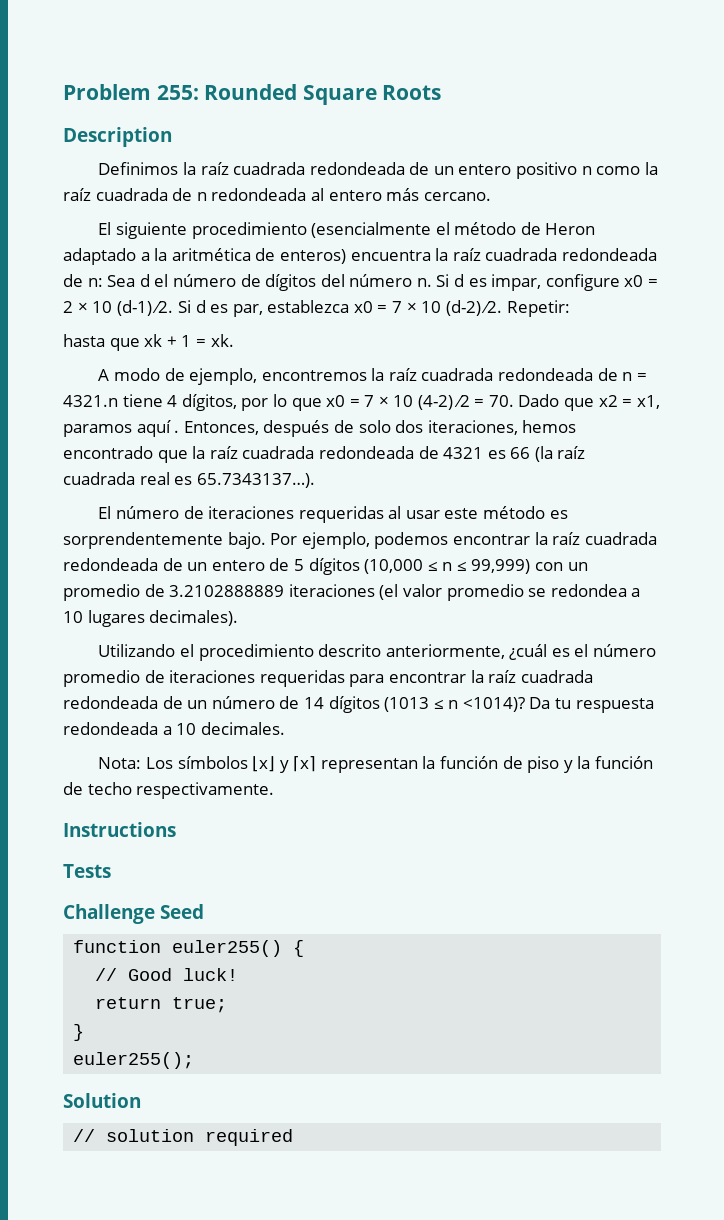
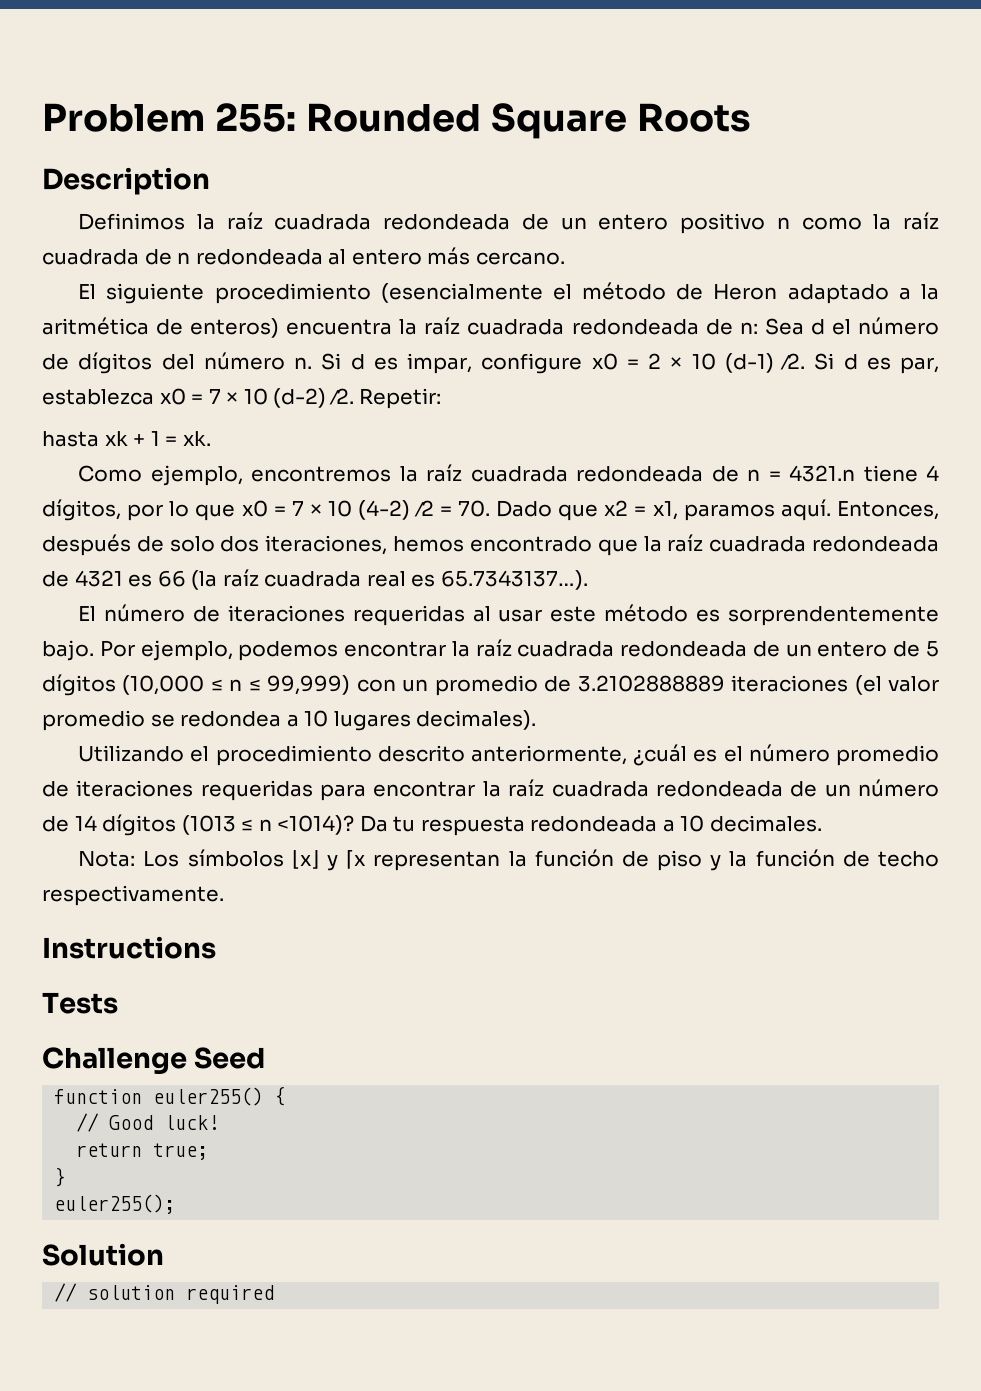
[109,338,140,351] que -> (99, 439) none
[98,368,185,381] A modo de -> [78,465,143,482] Como
[136,420,180,437] aquí . -> [780,499,831,521] aquí.
[293,756,317,772] ⌈x⌉ -> [346,850,367,869] ⌈x

